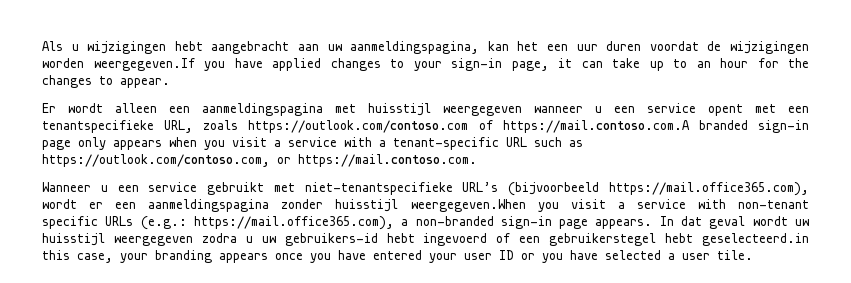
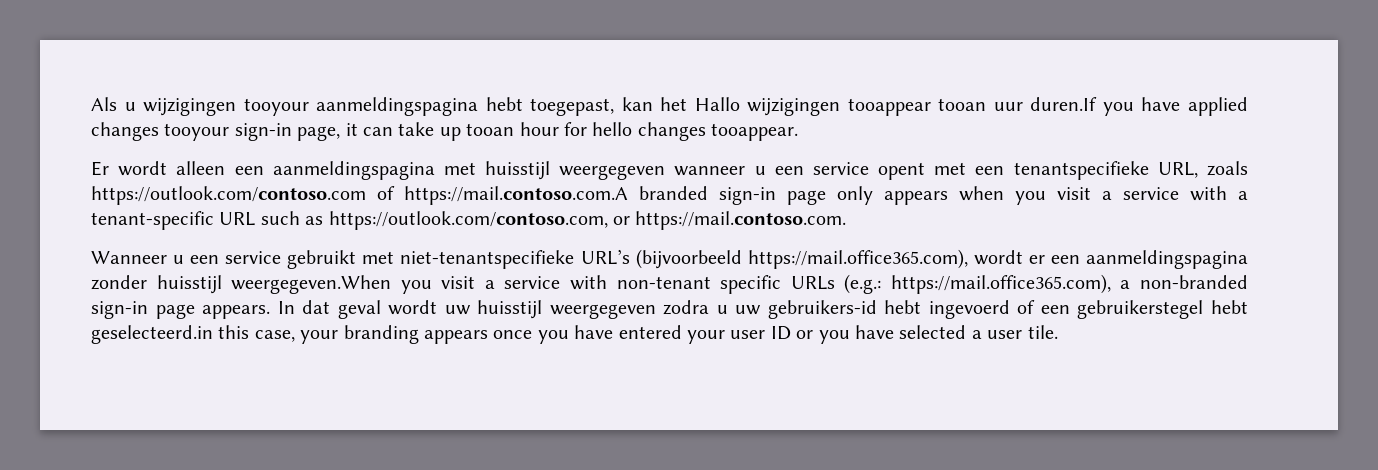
[174,41,810,54] [42,58,195,71] hebt aangebracht aan uw aanmeldingspagina, kan het een uur duren voordat de wijzigingen worden weergegeven.If -> [243,97,1098,116] tooyour aanmeldingspagina hebt toegepast, kan het Hallo wijzigingen tooappear tooan uur duren.If
[390,59,442,71] to your -> [164,123,230,141] tooyour
[673,58,809,68] [42,75,170,88] to an hour for the changes to appear. -> [466,122,799,141] tooan hour for hello changes tooappear.

